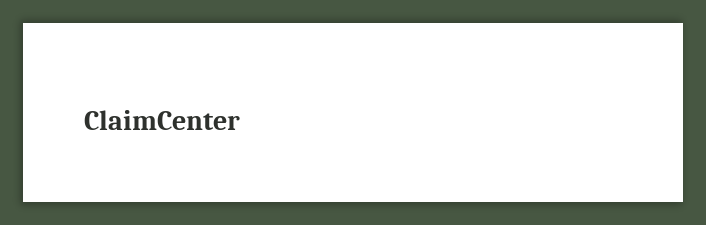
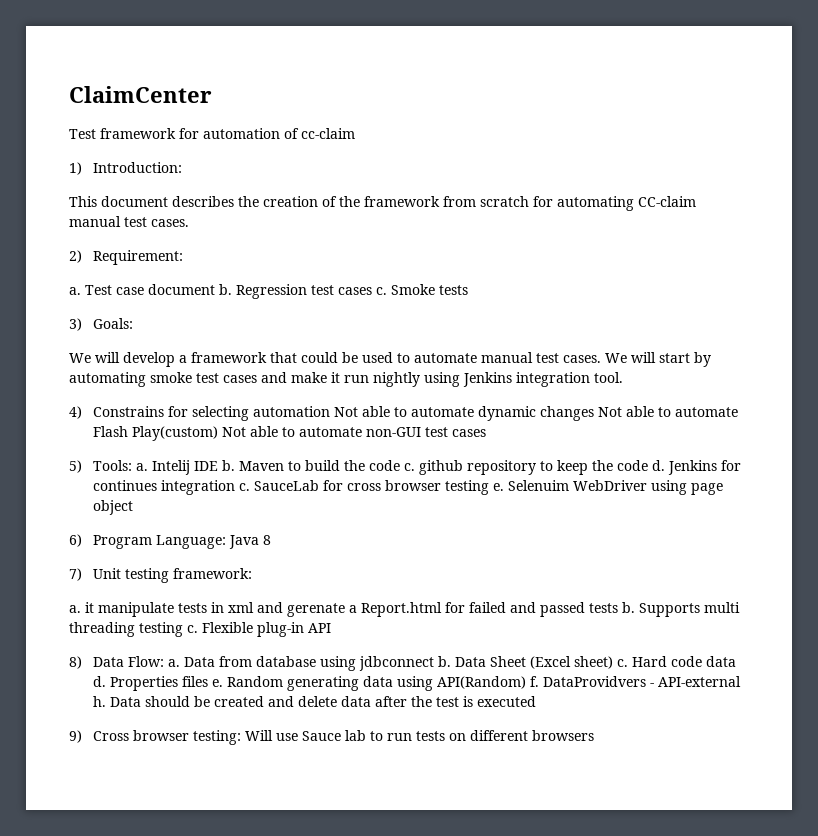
(240, 120) none -> [69,128,355,139] [69,162,182,175] [69,196,696,211] [69,216,189,227] [69,250,183,265] [69,284,468,299] [69,318,133,331] [69,352,711,367] [69,372,623,387] [69,406,738,421] [92,426,486,441] [69,460,741,475] [92,480,723,495] [92,500,133,515] [69,534,271,549] [69,568,252,583] [69,602,740,617] [69,622,331,637] [69,656,736,671] [92,676,741,691] [92,696,536,707] [69,730,594,745] // Test framework for automation of cc-claim // 1) Introduction: // This document describes the creation of the framework from scratch for automating CC-claim manual test cases. // 2) Requirement: // a. Test case document b. Regression test cases c. Smoke tests // 3) Goals: // We will develop a framework that could be used to automate manual test cases. We will start by automating smoke test cases and make it run nightly using Jenkins integration tool. // 4) Constrains for selecting automation Not able to automate dynamic changes Not able to automate Flash Play(custom) Not able to automate non-GUI test cases // 5) Tools: a. Intelij IDE b. Maven to build the code c. github repository to keep the code d. Jenkins for continues integration c. SauceLab for cross browser testing e. Selenuim WebDriver using page object // 6) Program Language: Java 8 // 7) Unit testing framework: // a. it manipulate tests in xml and gerenate a Report.html for failed and passed tests b. Supports multi threading testing c. Flexible plug-in API // 8) Data Flow: a. Data from database using jdbconnect b. Data Sheet (Excel sheet) c. Hard code data d. Properties files e. Random generating data using API(Random) f. DataProvidvers - API-external h. Data should be created and delete data after the test is executed // 9) Cross browser testing: Will use Sauce lab to run tests on different browsers

